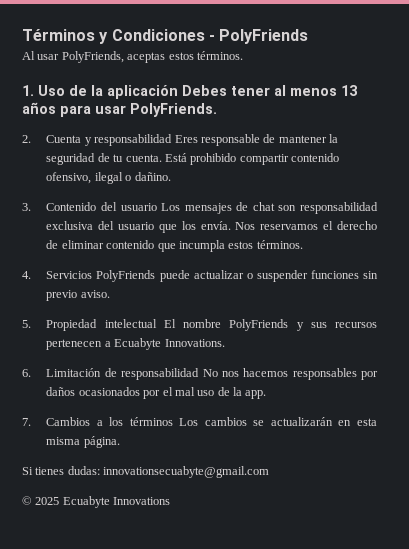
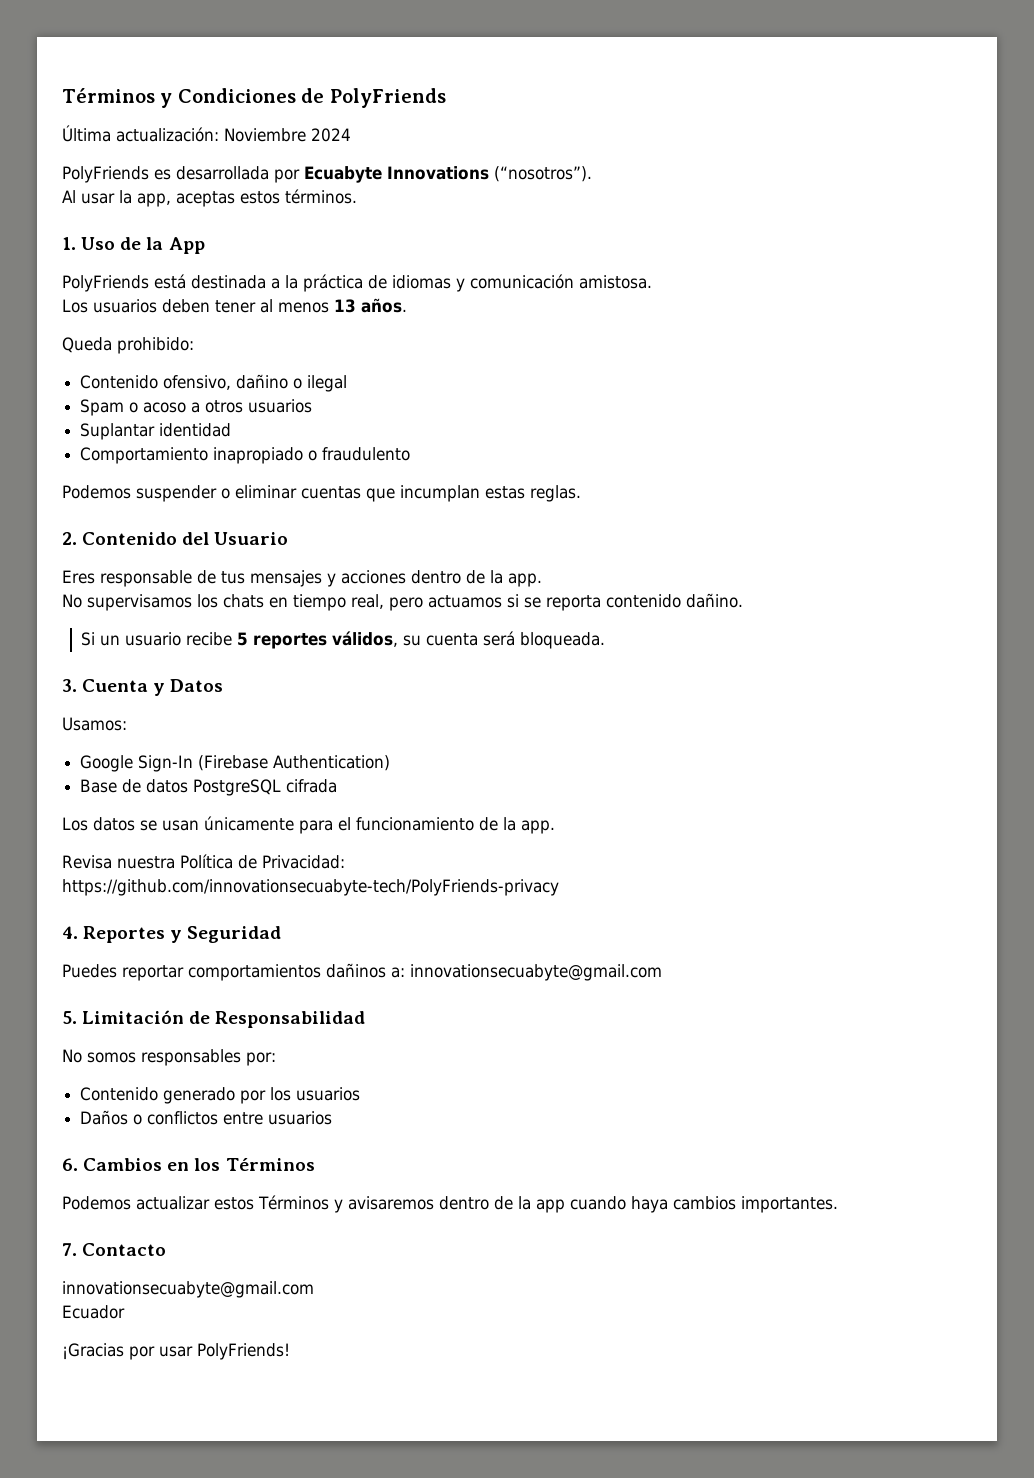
[208,29,309,44] - PolyFriends -> [301,88,446,108] [62,125,351,142] [62,166,592,183] de PolyFriends // Última actualización: Noviembre 2024 // PolyFriends es desarrollada por Ecuabyte Innovations (“nosotros”).
[61,51,124,63] PolyFriends, -> [119,190,171,207] la app,
[107,85,358,99] [22,102,217,117] [22,134,339,146] [46,153,340,165] [46,172,171,184] [22,202,378,214] [46,221,377,233] [46,240,303,252] [22,270,378,282] [46,290,110,301] [22,319,377,331] [46,338,225,350] [22,368,378,380] [46,387,267,399] [22,417,377,426] [46,436,120,448] [22,466,270,478] [22,496,171,508] aplicación Debes tener al menos 13 años para usar PolyFriends. // 2. Cuenta y responsabilidad Eres responsable de mantener la seguridad de tu cuenta. Está prohibido compartir contenido ofensivo, ilegal o dañino. // 3. Contenido del usuario Los mensajes de chat son responsabilidad exclusiva del usuario que los envía. Nos reservamos el derecho de eliminar contenido que incumpla estos términos. // 4. Servicios PolyFriends puede actualizar o suspender funciones sin previo aviso. // 5. Propiedad intelectual El nombre PolyFriends y sus recursos pertenecen a Ecuabyte Innovations. // 6. Limitación de responsabilidad No nos hacemos responsables por daños ocasionados por el mal uso de la app. // 7. Cambios a los términos Los cambios se actualizarán en esta misma página. // Si tienes dudas: innovationsecuabyte@gmail.com // © 2025 Ecuabyte Innovations -> [168,237,205,254] [62,274,652,292] [62,298,407,313] [62,337,194,354] [80,374,348,392] [80,399,313,416] [80,423,232,440] [80,447,411,464] [62,485,581,502] [62,532,289,545] [62,570,542,587] [62,593,743,611] [81,631,606,649] [62,679,224,696] [62,717,127,731] [80,755,391,772] [80,779,338,796] [62,816,555,834] [62,854,345,869] [62,879,559,896] [62,926,282,943] [62,963,662,981] [62,1010,366,1028] [62,1049,276,1066] [80,1087,361,1104] [80,1110,333,1125] [62,1157,315,1171] [62,1195,838,1213] [62,1243,167,1256] [62,1281,314,1298] [62,1305,125,1319] [62,1343,290,1360] App // PolyFriends está destinada a la práctica de idiomas y comunicación amistosa. // Los usuarios deben tener al menos 13 años. // Queda prohibido: // Contenido ofensivo, dañino o ilegal // Spam o acoso a otros usuarios // Suplantar identidad // Comportamiento inapropiado o fraudulento // Podemos suspender o eliminar cuentas que incumplan estas reglas. // 2. Contenido del Usuario // Eres responsable de tus mensajes y acciones dentro de la app. // No supervisamos los chats en tiempo real, pero actuamos si se reporta contenido dañino. // Si un usuario recibe 5 reportes válidos, su cuenta será bloqueada. // 3. Cuenta y Datos // Usamos: // Google Sign-In (Firebase Authentication) // Base de datos PostgreSQL cifrada // Los datos se usan únicamente para el funcionamiento de la app. // Revisa nuestra Política de Privacidad: // https://github.com/innovationsecuabyte-tech/PolyFriends-privacy // 4. Reportes y Seguridad // Puedes reportar comportamientos dañinos a: innovationsecuabyte@gmail.com // 5. Limitación de Responsabilidad // No somos responsables por: // Contenido generado por los usuarios // Daños o conflictos entre usuarios // 6. Cambios en los Términos // Podemos actualizar estos Términos y avisaremos dentro de la app cuando haya cambios importantes. // 7. Contacto // innovationsecuabyte@gmail.com // Ecuador // ¡Gracias por usar PolyFriends!

